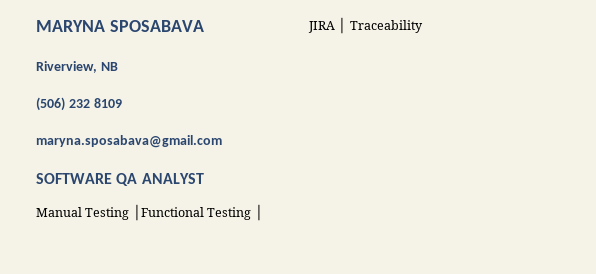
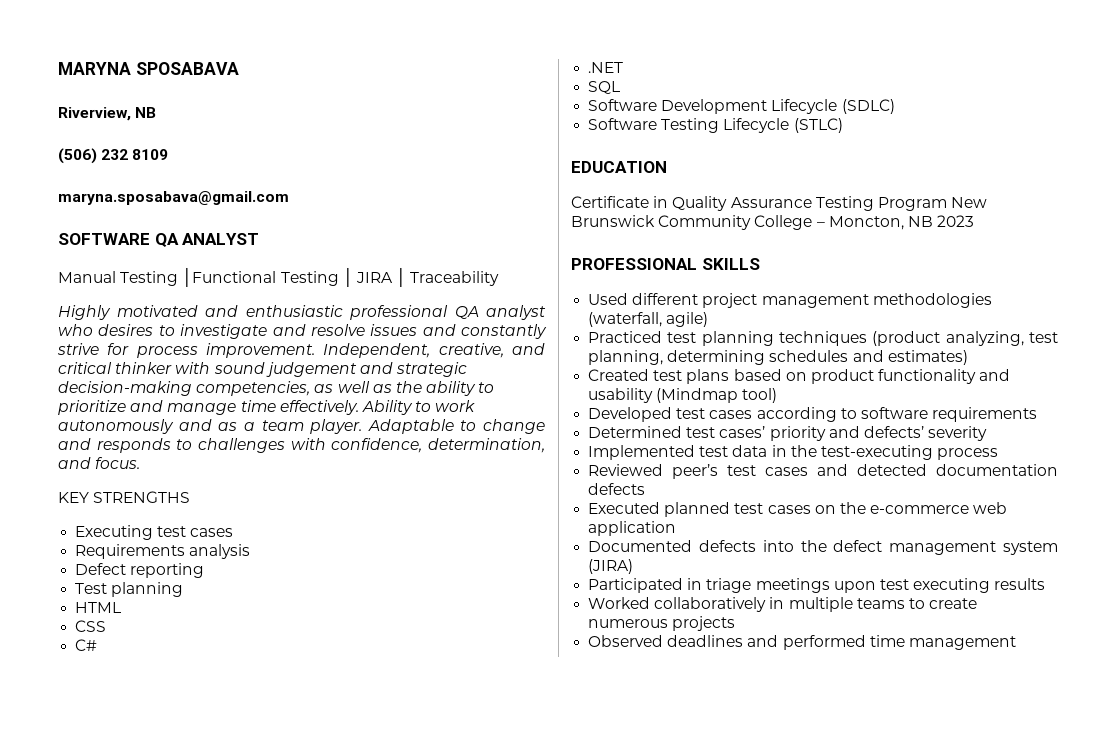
(423, 26) none -> [58,305,546,320] [58,324,547,339] [57,343,545,358] [58,362,468,377] [58,381,495,396] [58,400,476,415] [58,419,545,434] [58,438,545,453] [58,457,141,469] [58,491,191,503] [75,525,234,540] [75,544,251,559] [75,563,205,578] [75,582,184,597] [75,602,122,613] [75,620,107,632] [75,639,98,651] [588,62,624,73] [588,81,621,94] [588,99,895,114] [588,118,843,133] [571,161,667,173] [571,196,988,211] [571,215,975,230] [571,258,760,270] [588,293,992,308] [588,312,709,327] [588,331,1058,346] [588,350,968,365] [588,369,1011,384] [588,388,778,403] [588,407,1038,422] [588,426,988,441] [588,445,999,460] [588,464,1058,479] [588,483,646,495] [588,502,1008,517] [588,521,677,536] [588,540,1058,555] [588,559,634,574] [588,578,1046,593] [588,597,978,612] [588,616,736,631] [588,635,1016,650] // Highly motivated and enthusiastic professional QA analyst who desires to investigate and resolve issues and constantly strive for process improvement. Independent, creative, and critical thinker with sound judgement and strategic decision-making competencies, as well as the ability to prioritize and manage time effectively. Ability to work autonomously and as a team player. Adaptable to change and responds to challenges with confidence, determination, and focus. // KEY STRENGTHS // Executing test cases // Requirements analysis // Defect reporting // Test planning // HTML // CSS // C# // .NET // SQL // Software Development Lifecycle (SDLC) // Software Testing Lifecycle (STLC) // EDUCATION // Certificate in Quality Assurance Testing Program New Brunswick Community College – Moncton, NB 2023 // PROFESSIONAL SKILLS // Used different project management methodologies (waterfall, agile) // Practiced test planning techniques (product analyzing, test planning, determining schedules and estimates) // Created test plans based on product functionality and usability (Mindmap tool) // Developed test cases according to software requirements // Determined test cases’ priority and defects’ severity // Implemented test data in the test-executing process // Reviewed peer’s test cases and detected documentation defects // Executed planned test cases on the e-commerce web application // Documented defects into the defect management system (JIRA) // Participated in triage meetings upon test executing results // Worked collaboratively in multiple teams to create numerous projects // Observed deadlines and performed time management

